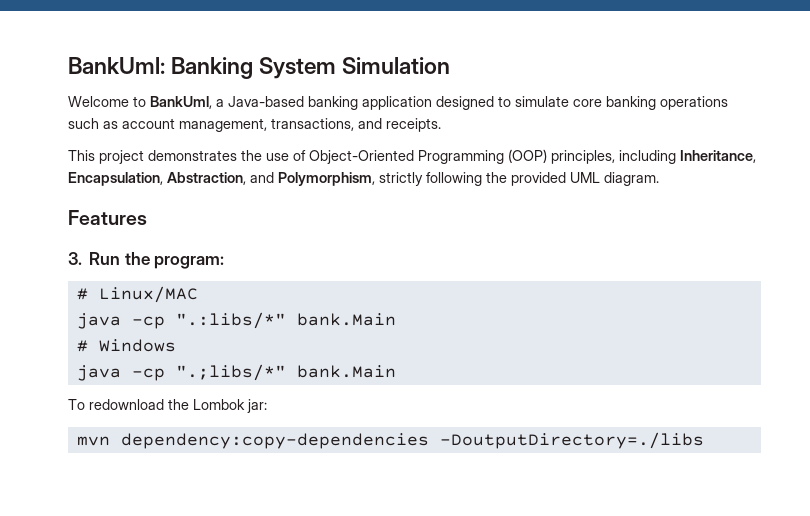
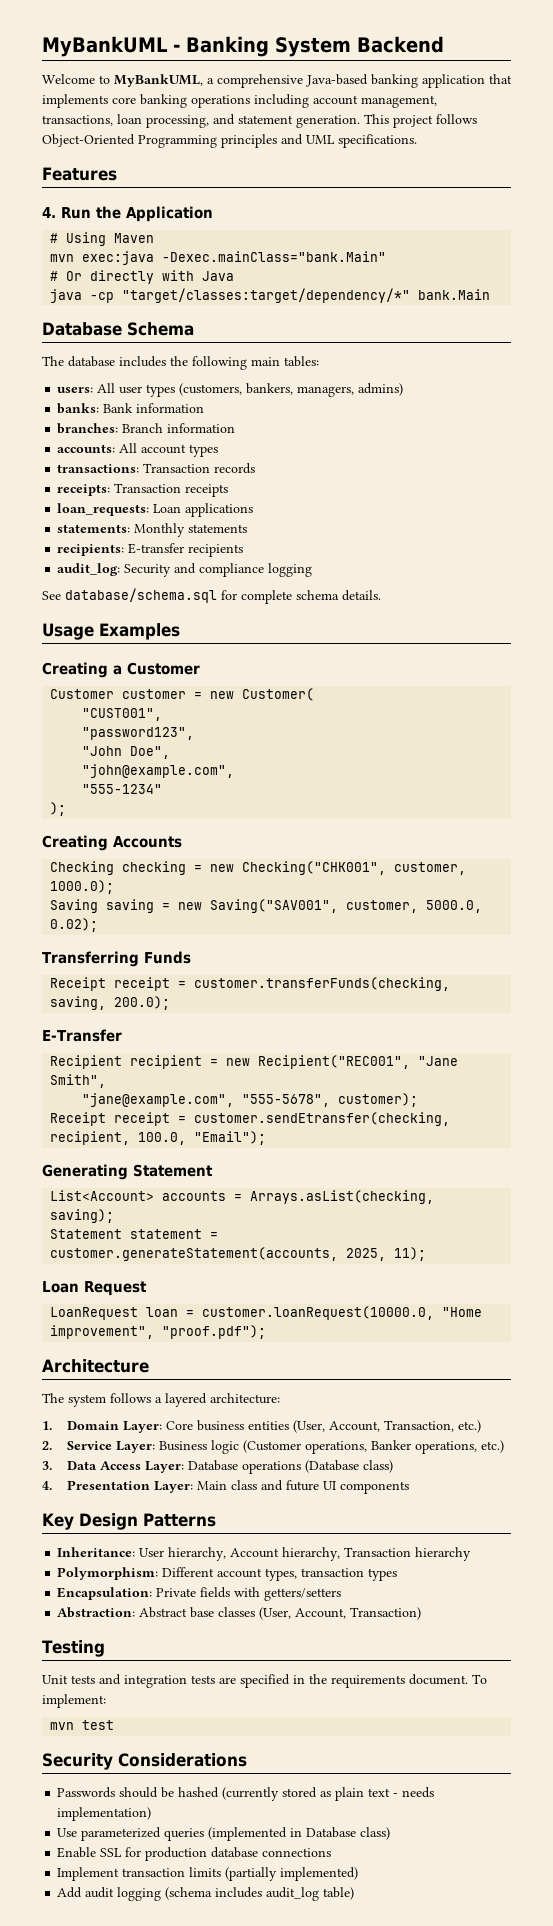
[68,57,165,74] BankUml: -> [42,36,180,57] MyBankUML -
[342,57,451,74] Simulation -> [357,36,444,53] Backend
[150,96,569,110] BankUml, a Java-based banking application designed to simulate -> [114,74,512,88] [42,94,108,108] MyBankUML, a comprehensive Java-based banking application that implements
[68,118,118,129] such as -> [254,94,309,108] including
[358,118,441,132] [68,149,756,164] [68,172,659,186] and receipts. // This project demonstrates the use of Object-Oriented Programming (OOP) principles, including Inheritance, Encapsulation, Abstraction, and Polymorphism, strictly following the provided UML diagram. -> [117,114,477,128] [42,134,417,148] loan processing, and statement generation. This project follows Object-Oriented Programming principles and UML specifications.
[68,252,82,265] 3. -> [42,207,56,218] 4.
[154,256,225,269] [76,286,198,303] [76,312,396,329] [76,339,176,352] [76,364,396,381] [68,399,267,413] [76,432,704,449] program: // # Linux/MAC // java -cp ".:libs/*" bank.Main // # Windows // java -cp ".;libs/*" bank.Main // To redownload the Lombok jar: // mvn dependency:copy-dependencies -DoutputDirectory=./libs -> [126,206,213,222] [50,232,155,246] [50,251,387,265] [50,270,235,284] [50,288,491,303] [42,322,194,336] [42,356,319,370] [57,383,404,397] [57,403,205,414] [57,423,236,434] [57,443,219,457] [57,463,256,474] [57,483,229,497] [57,503,254,517] [57,523,248,537] [57,543,244,557] [57,563,313,577] [42,588,381,604] [42,623,180,640] [42,662,200,678] [50,688,315,701] [82,708,163,721] [82,727,195,740] [82,746,171,759] [82,764,235,778] [82,784,163,794] [50,802,67,816] [42,835,182,851] [50,861,467,875] [50,880,115,894] [50,899,483,913] [50,918,99,932] [42,951,191,967] [50,977,451,991] [50,996,171,1010] [42,1029,122,1042] [50,1055,459,1069] [50,1074,107,1088] [82,1093,419,1107] [50,1112,451,1126] [50,1131,267,1145] [42,1164,213,1180] [50,1190,435,1204] [50,1209,115,1223] [50,1229,219,1239] [50,1247,427,1261] [42,1281,147,1296] [50,1306,483,1320] [50,1325,267,1339] [42,1359,149,1373] [42,1393,280,1407] [42,1420,482,1433] [42,1440,505,1454] [42,1460,394,1474] [42,1480,410,1494] [42,1513,216,1530] [57,1547,472,1561] [57,1567,398,1581] [57,1587,342,1601] [57,1607,422,1620] [42,1640,105,1657] [42,1674,487,1688] [42,1694,106,1708] [50,1720,115,1730] [42,1753,247,1770] [57,1787,435,1801] [57,1807,152,1821] [57,1827,391,1841] [57,1847,332,1861] [57,1867,359,1881] [57,1887,355,1901] Application // # Using Maven // mvn exec:java -Dexec.mainClass="bank.Main" // # Or directly with Java // java -cp "target/classes:target/dependency/*" bank.Main // Database Schema // The database includes the following main tables: // users: All user types (customers, bankers, managers, admins) // banks: Bank information // branches: Branch information // accounts: All account types // transactions: Transaction records // receipts: Transaction receipts // loan_requests: Loan applications // statements: Monthly statements // recipients: E-transfer recipients // audit_log: Security and compliance logging // See database/schema.sql for complete schema details. // Usage Examples // Creating a Customer // Customer customer = new Customer( // "CUST001", // "password123", // "John Doe", // "john@example.com", // "555-1234" // ); // Creating Accounts // Checking checking = new Checking("CHK001", customer, 1000.0); // Saving saving = new Saving("SAV001", customer, 5000.0, 0.02); // Transferring Funds // Receipt receipt = customer.transferFunds(checking, saving, 200.0); // E-Transfer // Recipient recipient = new Recipient("REC001", "Jane Smith", // "jane@example.com", "555-5678", customer); // Receipt receipt = customer.sendEtransfer(checking, recipient, 100.0, "Email"); // Generating Statement // List<Account> accounts = Arrays.asList(checking, saving); // Statement statement = customer.generateStatement(accounts, 2025, 11); // Loan Request // LoanRequest loan = customer.loanRequest(10000.0, "Home improvement", "proof.pdf"); // Architecture // The system follows a layered architecture: // 1. Domain Layer: Core business entities (User, Account, Transaction, etc.) // 2. Service Layer: Business logic (Customer operations, Banker operations, etc.) // 3. Data Access Layer: Database operations (Database class) // 4. Presentation Layer: Main class and future UI components // Key Design Patterns // Inheritance: User hierarchy, Account hierarchy, Transaction hierarchy // Polymorphism: Different account types, transaction types // Encapsulation: Private fields with getters/setters // Abstraction: Abstract base classes (User, Account, Transaction) // Testing // Unit tests and integration tests are specified in the requirements document. To implement: // mvn test // Security Considerations // Passwords should be hashed (currently stored as plain text - needs implementation) // Use parameterized queries (implemented in Database class) // Enable SSL for production database connections // Implement transaction limits (partially implemented) // Add audit logging (schema includes audit_log table)

